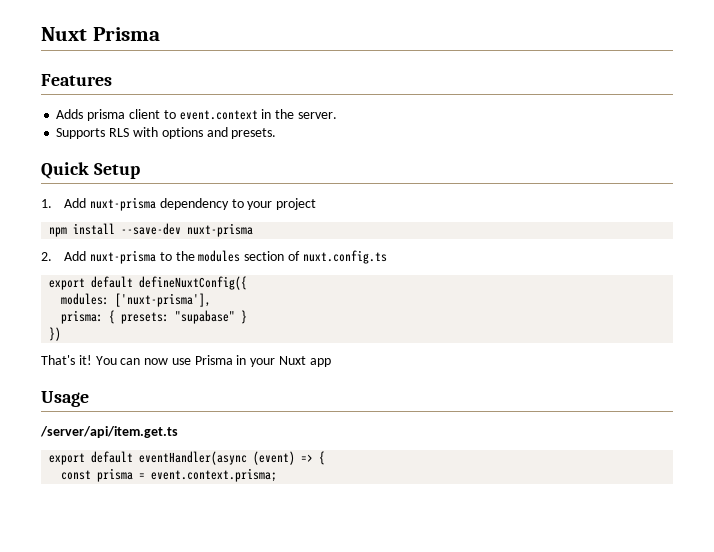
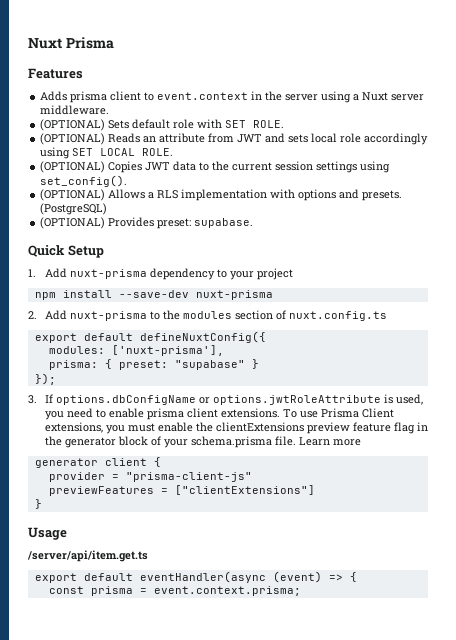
[297,112,337,119] [56,128,130,139] server. // Supports RLS -> [285,91,425,103] [40,105,110,115] [40,119,285,131] [40,133,429,145] [40,147,174,159] [40,161,391,173] [40,175,128,187] [40,189,268,201] server using a Nuxt server middleware. // (OPTIONAL) Sets default role with SET ROLE. // (OPTIONAL) Reads an attribute from JWT and sets local role accordingly using SET LOCAL ROLE. // (OPTIONAL) Copies JWT data to the current session settings using set_config(). // (OPTIONAL) Allows a RLS implementation
(277, 133) none -> [40,203,108,215] [40,217,254,229] (PostgreSQL) // (OPTIONAL) Provides preset: supabase.
[121,312,170,324] presets: -> [118,360,168,370] preset:
[49,327,62,341] [41,355,331,367] }) // That's it! You can now use Prisma in your Nuxt app -> [34,373,56,385] [28,394,423,405] [44,408,394,420] [44,422,428,434] [44,436,361,448] [34,457,161,468] [48,472,252,482] [48,485,315,496] [34,499,42,509] }); // 3. If options.dbConfigName or options.jwtRoleAttribute is used, you need to enable prisma client extensions. To use Prisma Client extensions, you must enable the clientExtensions preview feature flag in the generator block of your schema.prisma file. Learn more // generator client { // provider = "prisma-client-js" // previewFeatures = ["clientExtensions"] // }

